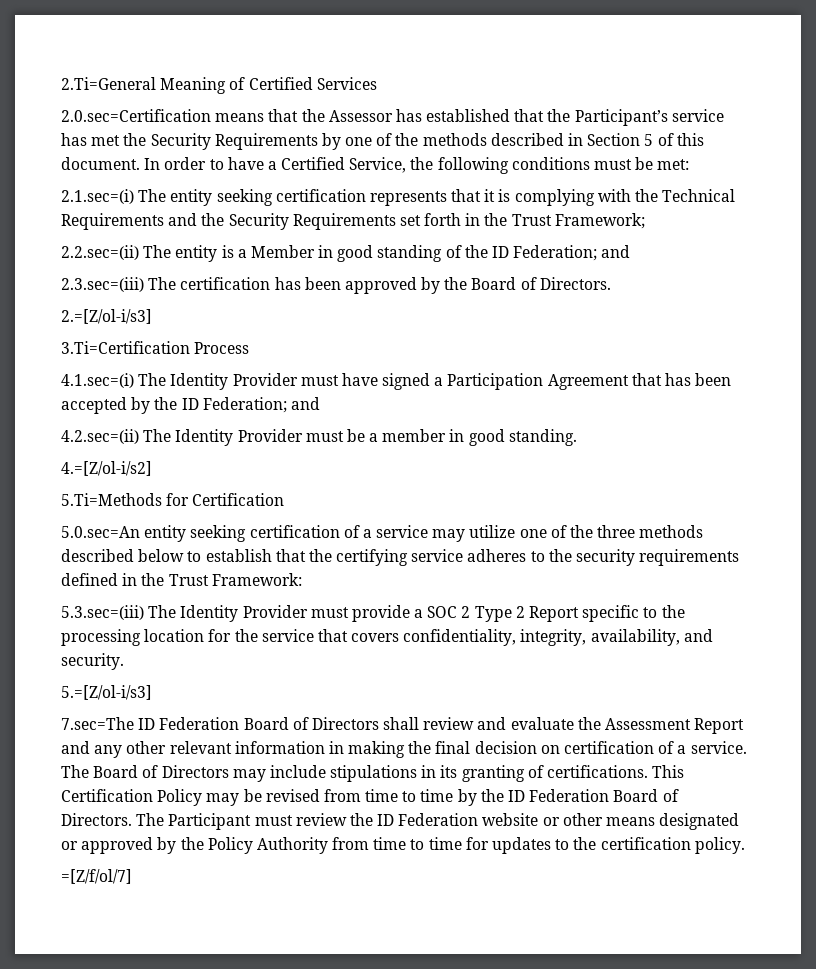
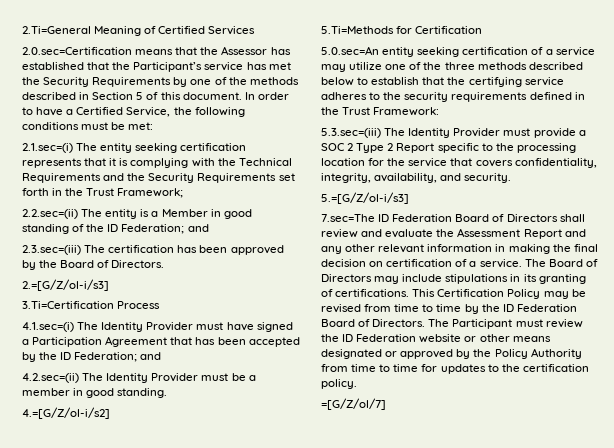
[61,309,152,324] 2.=[Z/ol-i/s3] -> [22,279,109,291] 2.=[G/Z/ol-i/s3]
[61,461,152,476] 4.=[Z/ol-i/s2] -> [22,407,110,419] 4.=[G/Z/ol-i/s2]
[61,685,152,700] 5.=[Z/ol-i/s3] -> [321,192,409,204] 5.=[G/Z/ol-i/s3]
[61,869,132,884] =[Z/f/ol/7] -> [321,398,386,410] =[G/Z/ol/7]

